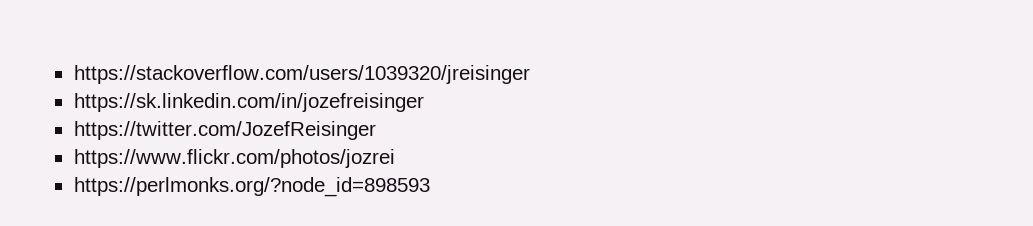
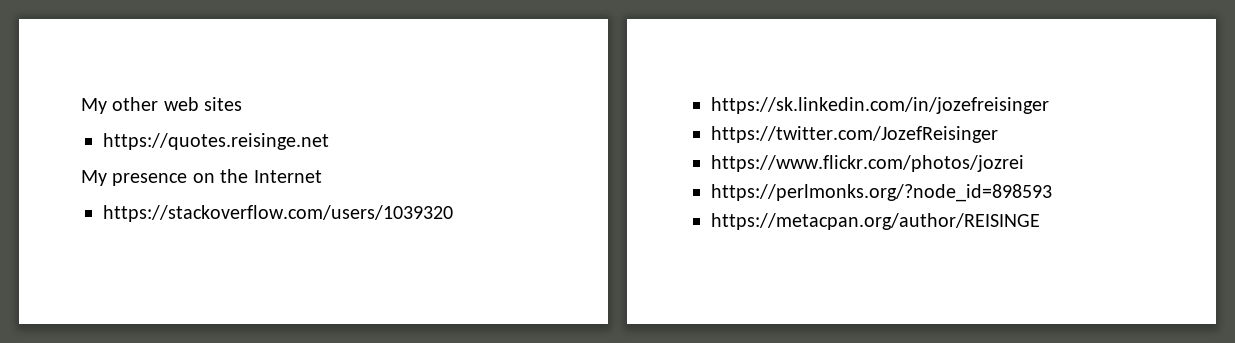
[73,65,530,84] https://stackoverflow.com/users/1039320/jreisinger -> [81,97,243,114] [103,133,329,150] [81,169,322,186] [103,205,453,222] My other web sites // https://quotes.reisinge.net // My presence on the Internet // https://stackoverflow.com/users/1039320
(430, 187) none -> [711,213,1040,230] // https://metacpan.org/author/REISINGE

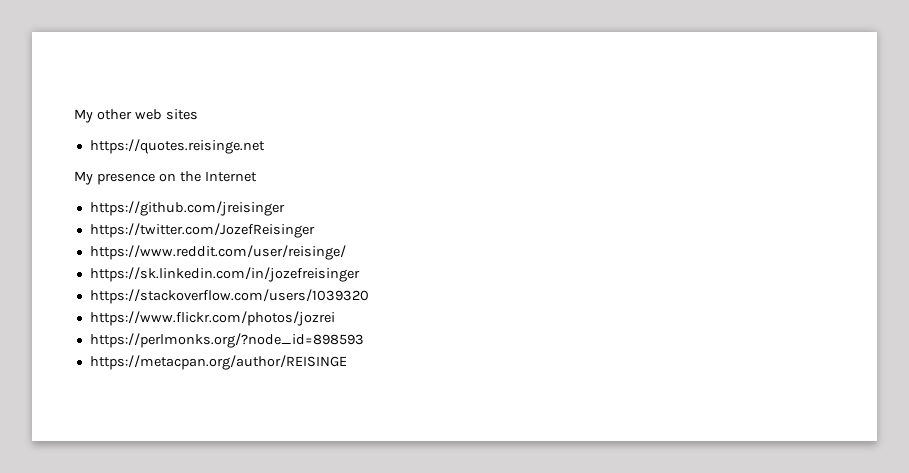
[103,205,453,222] https://stackoverflow.com/users/1039320 -> [89,201,285,216] [89,223,315,238] [89,245,346,260] https://github.com/jreisinger // https://twitter.com/JozefReisinger // https://www.reddit.com/user/reisinge/
[711,126,998,143] https://twitter.com/JozefReisinger -> [89,289,369,304] https://stackoverflow.com/users/1039320

